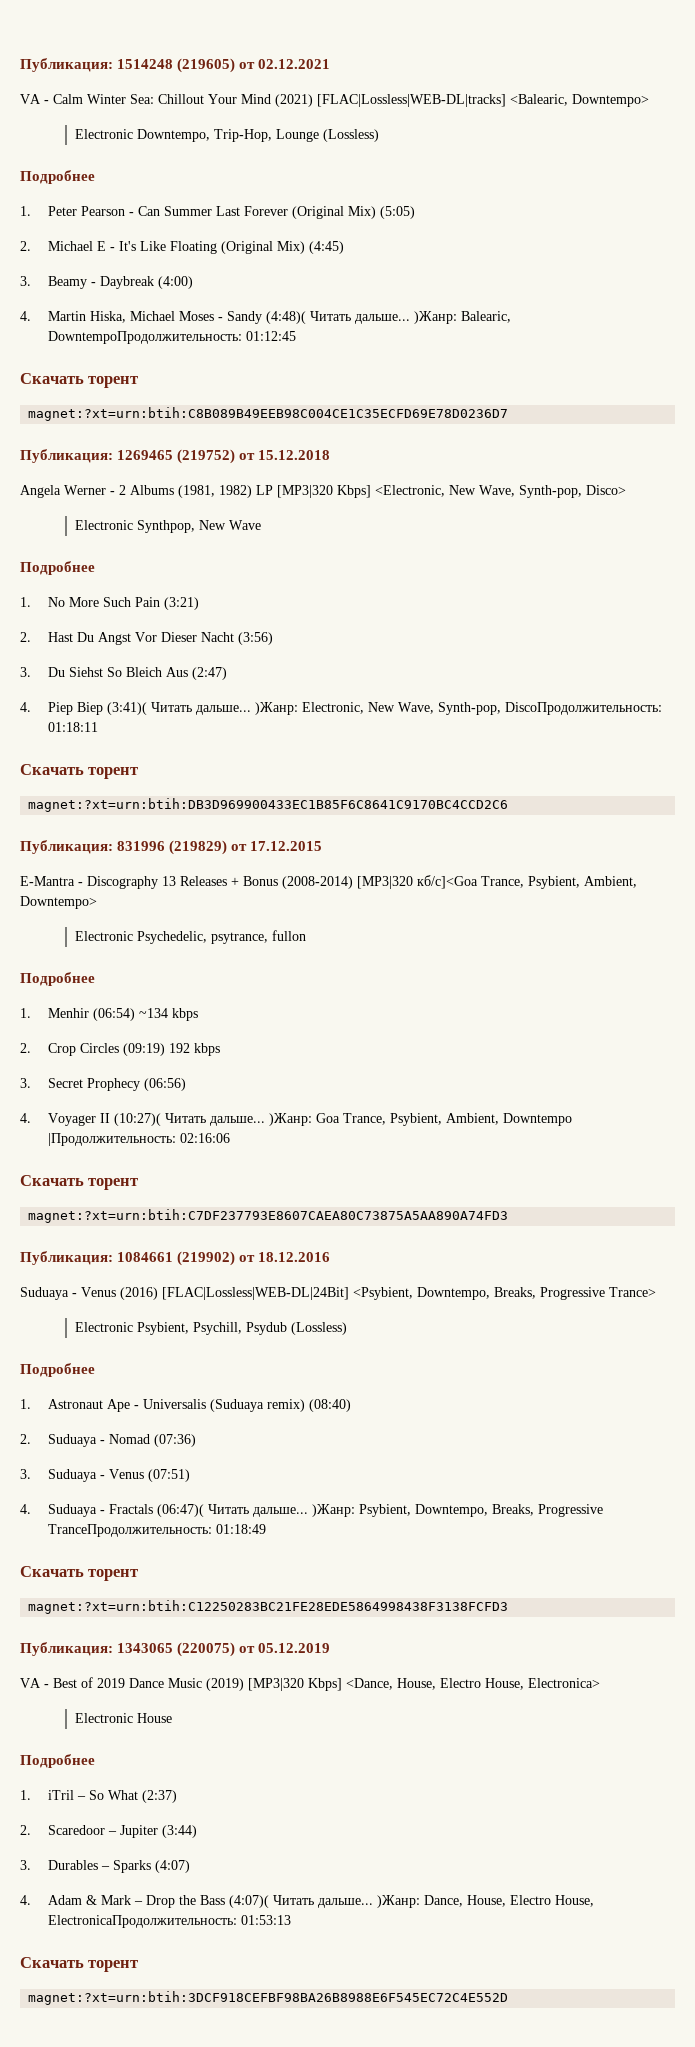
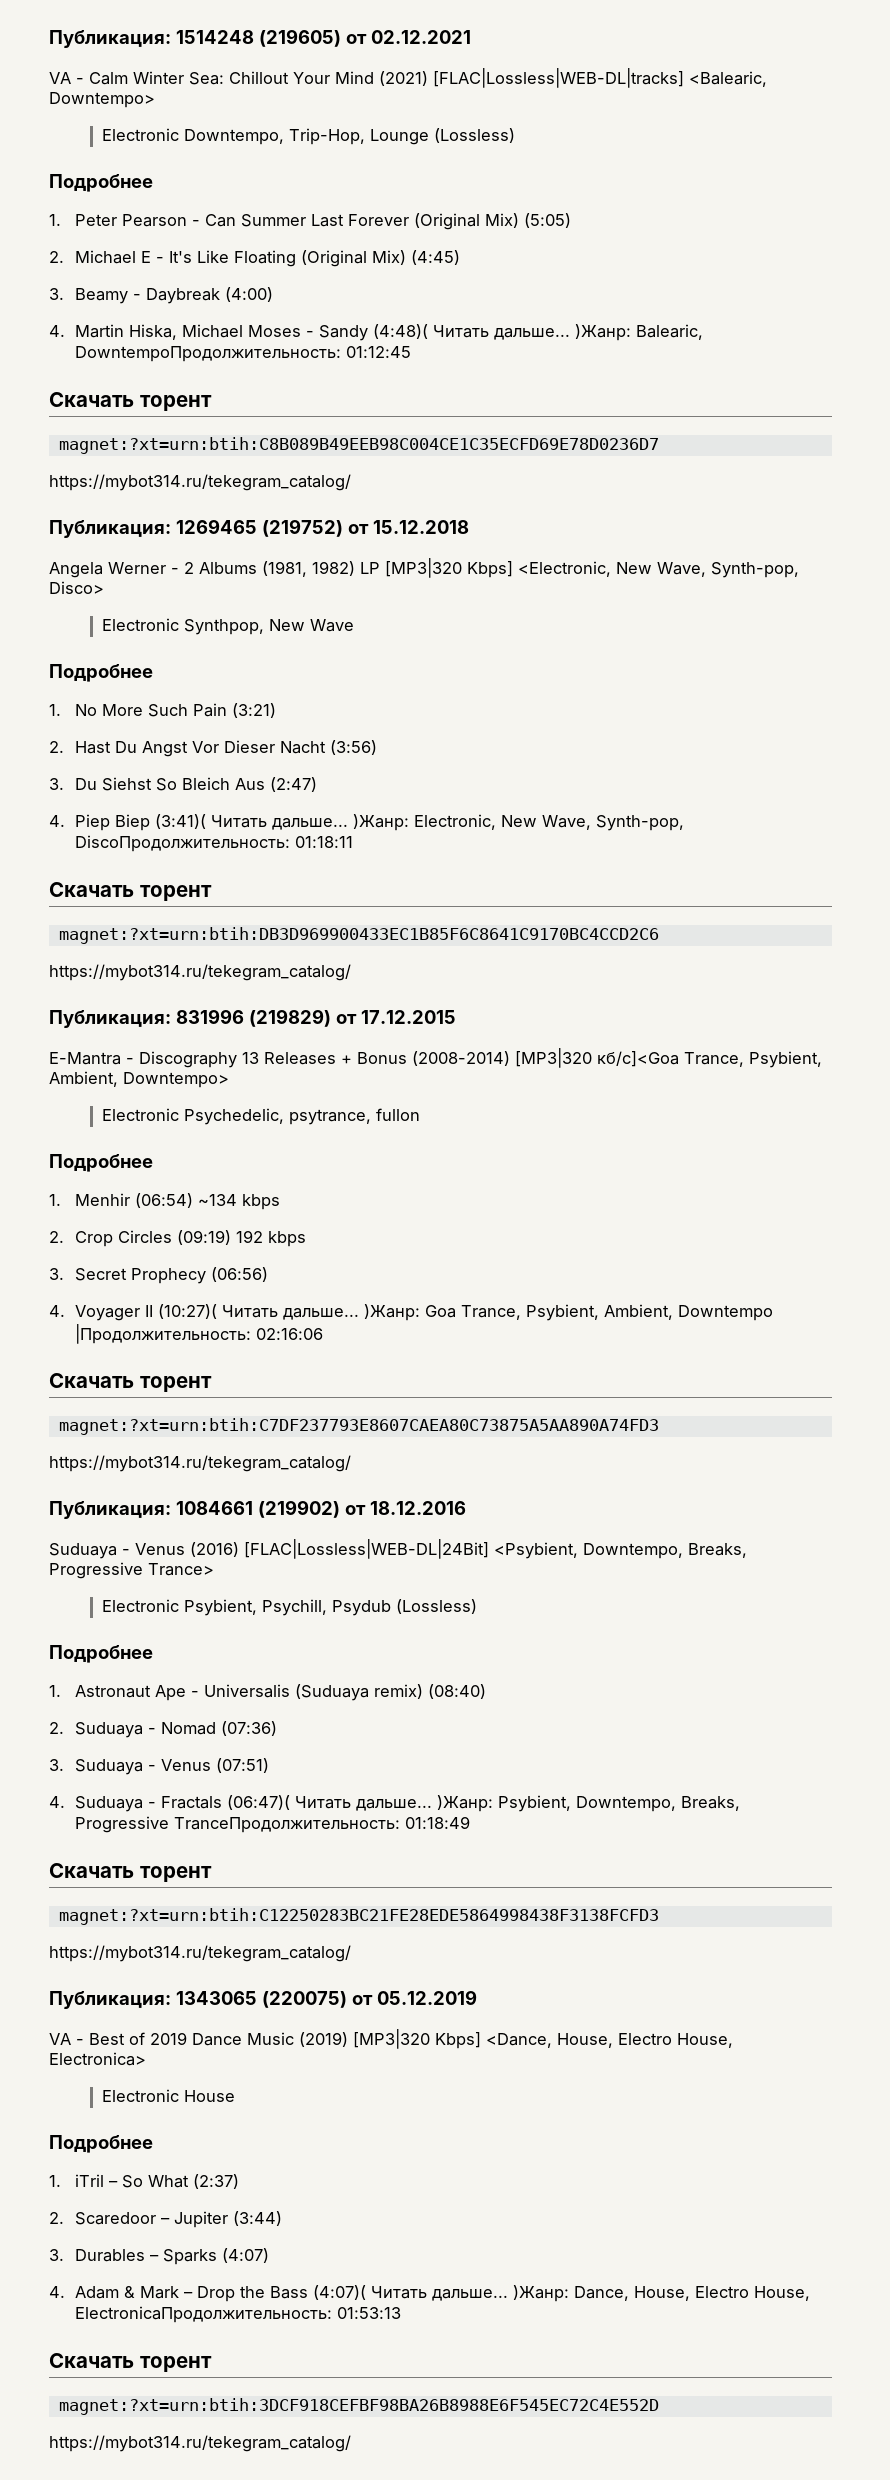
(509, 414) none -> [49,474,351,491] // https://mybot314.ru/tekegram_catalog/
(509, 805) none -> [49,964,351,981] // https://mybot314.ru/tekegram_catalog/
(509, 1216) none -> [49,1455,351,1472] // https://mybot314.ru/tekegram_catalog/
(509, 1607) none -> [49,1945,351,1962] // https://mybot314.ru/tekegram_catalog/
(509, 1998) none -> [49,2435,351,2452] // https://mybot314.ru/tekegram_catalog/

